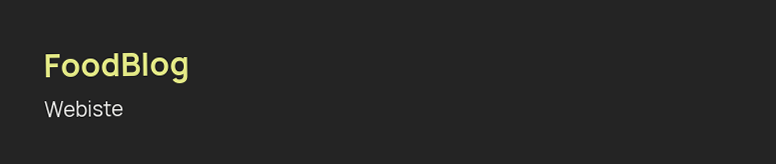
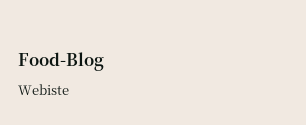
[43,52,190,86] FoodBlog -> [18,52,104,71] Food-Blog

